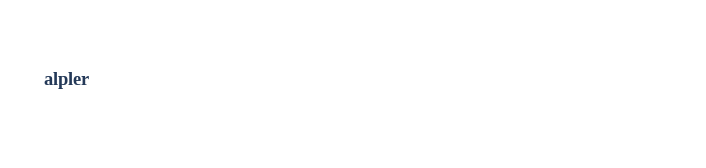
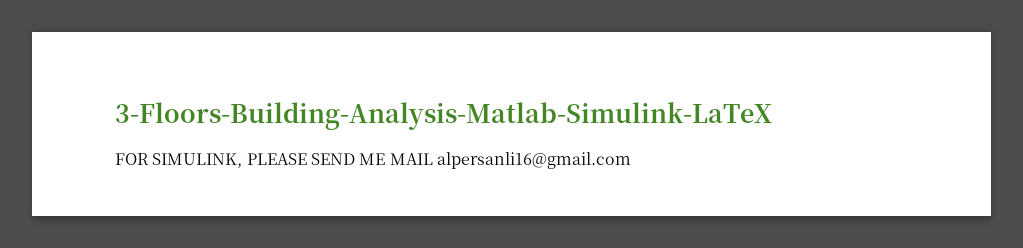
[44,72,89,89] alpler -> [115,102,772,130] [115,152,631,169] 3-Floors-Building-Analysis-Matlab-Simulink-LaTeX // FOR SIMULINK, PLEASE SEND ME MAIL alpersanli16@gmail.com

